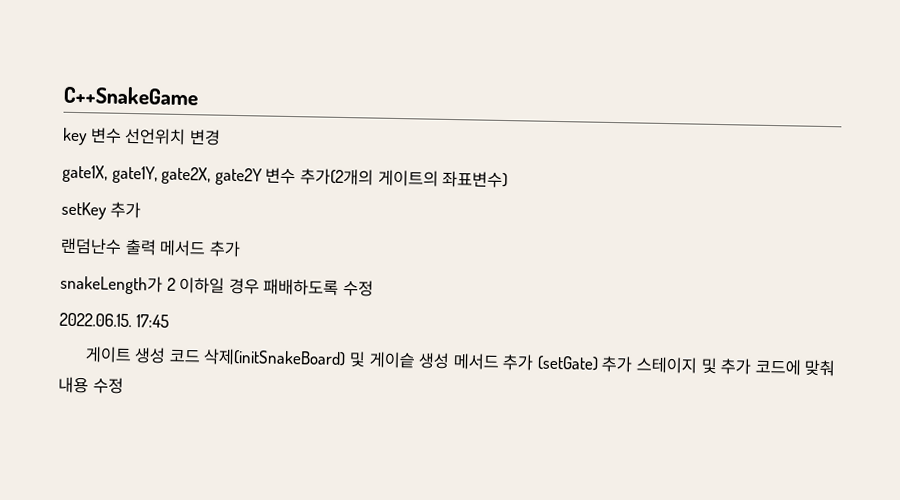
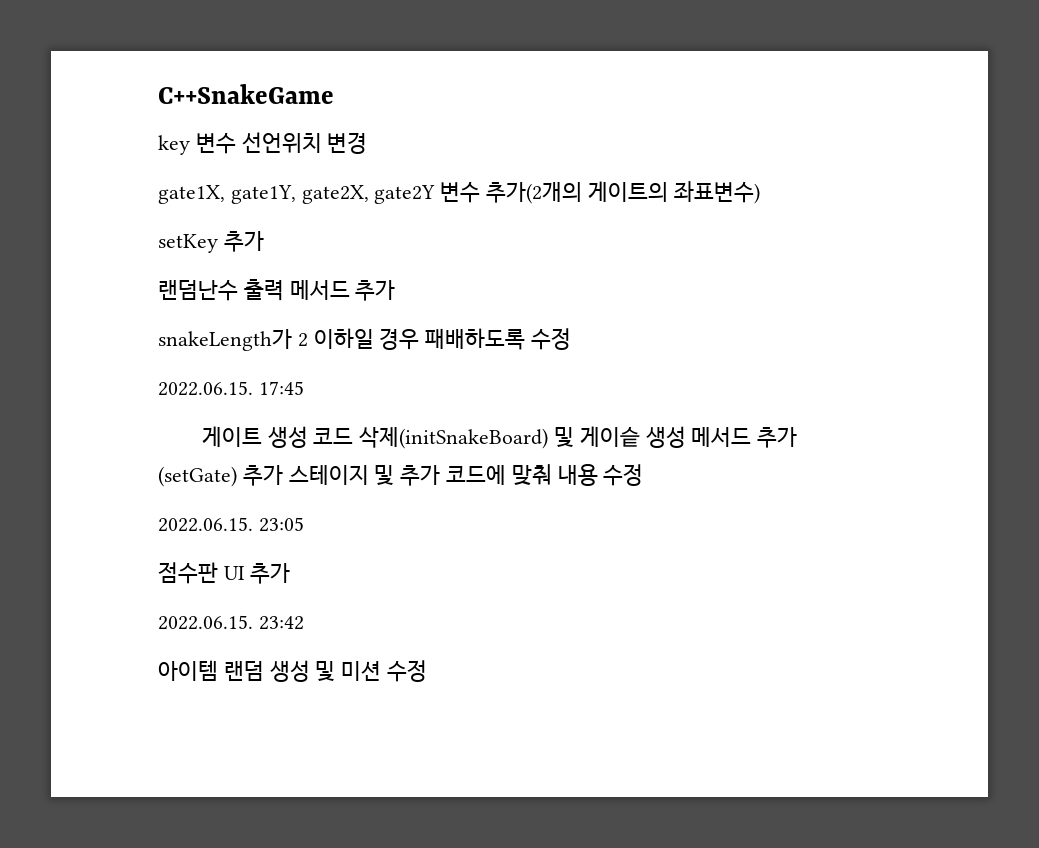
(124, 385) none -> [158,517,304,532] [158,562,290,584] [158,615,304,630] [158,660,428,682] // 2022.06.15. 23:05 // 점수판 UI 추가 // 2022.06.15. 23:42 // 아이템 랜덤 생성 및 미션 수정

